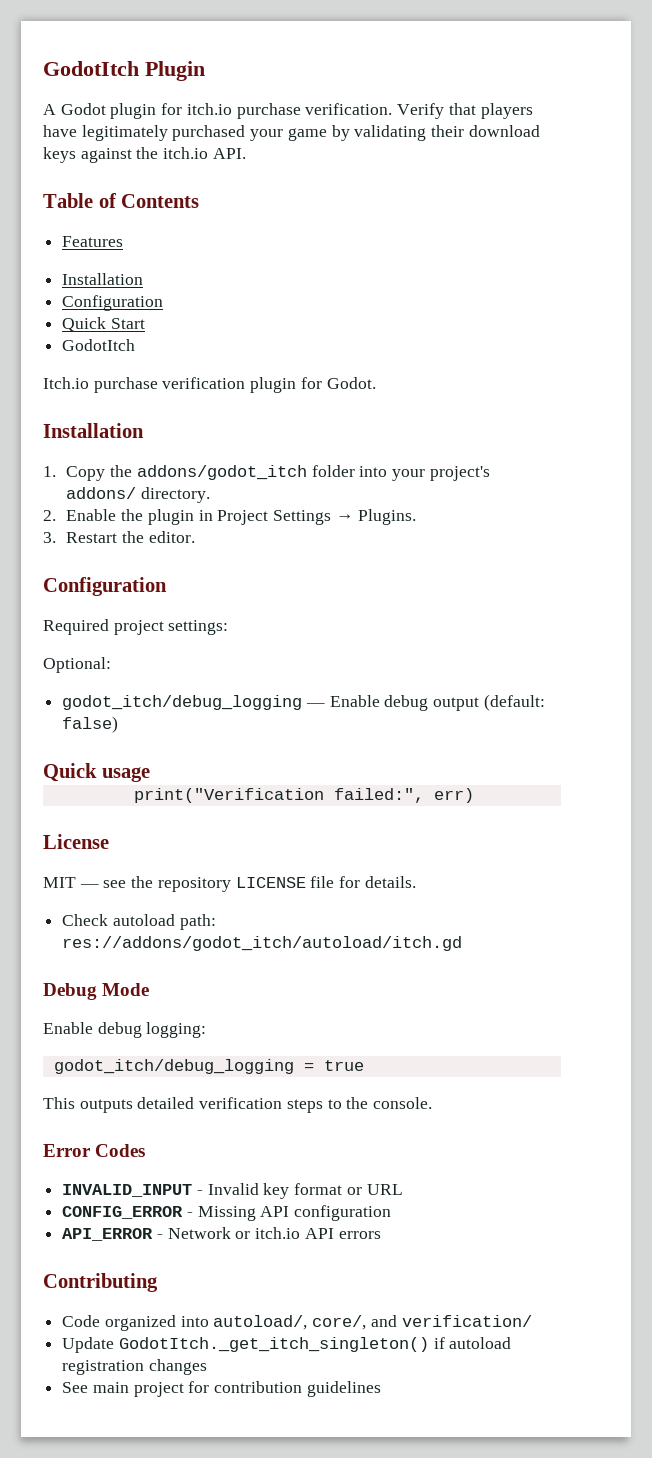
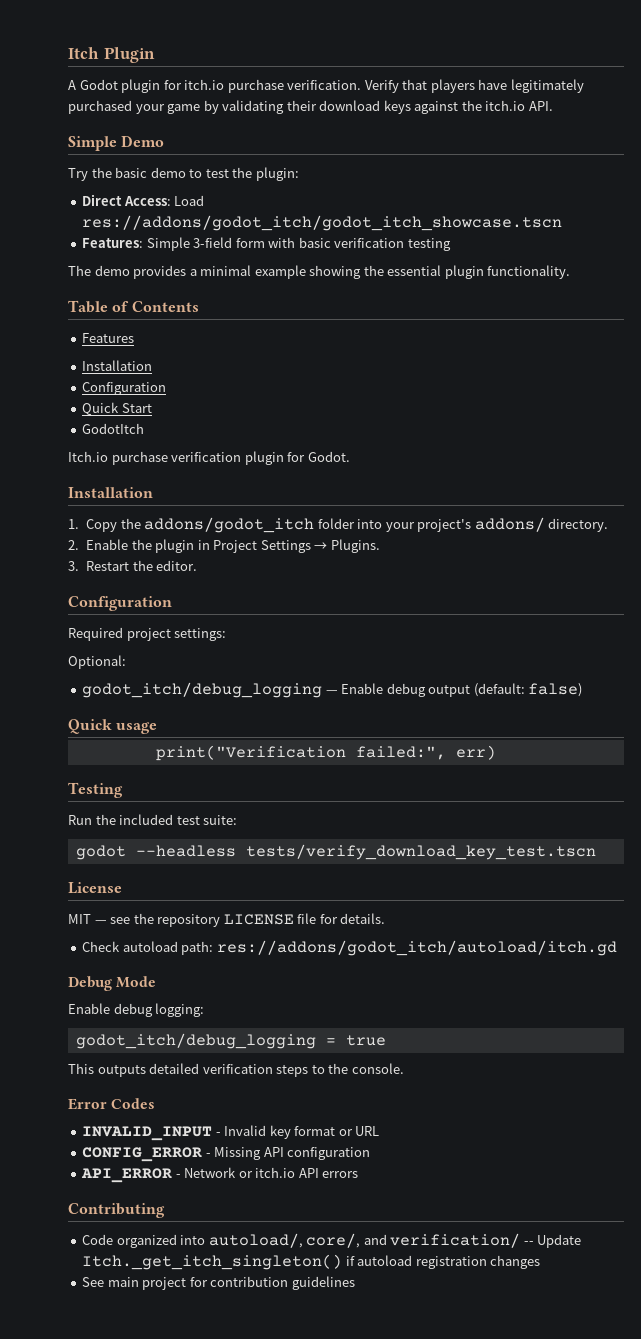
[43,61,139,76] GodotItch -> [68,47,99,59] Itch
(246, 153) none -> [68,135,165,151] [68,167,299,181] [82,194,205,206] [82,215,563,231] [82,237,451,251] [68,265,571,279] // Simple Demo // Try the basic demo to test the plugin: // Direct Access: Load res://addons/godot_itch/godot_itch_showcase.tscn // Features: Simple 3-field form with basic verification testing // The demo provides a minimal example showing the essential plugin functionality.
(474, 795) none -> [68,782,123,798] [68,814,238,825] [75,844,596,860] // Testing // Run the included test suite: // godot --headless tests/verify_download_key_test.tscn
[62,1337,429,1353] // Update GodotItch._get_itch_singleton() -> [523,1234,582,1248] [82,1254,343,1270] -- Update Itch._get_itch_singleton()

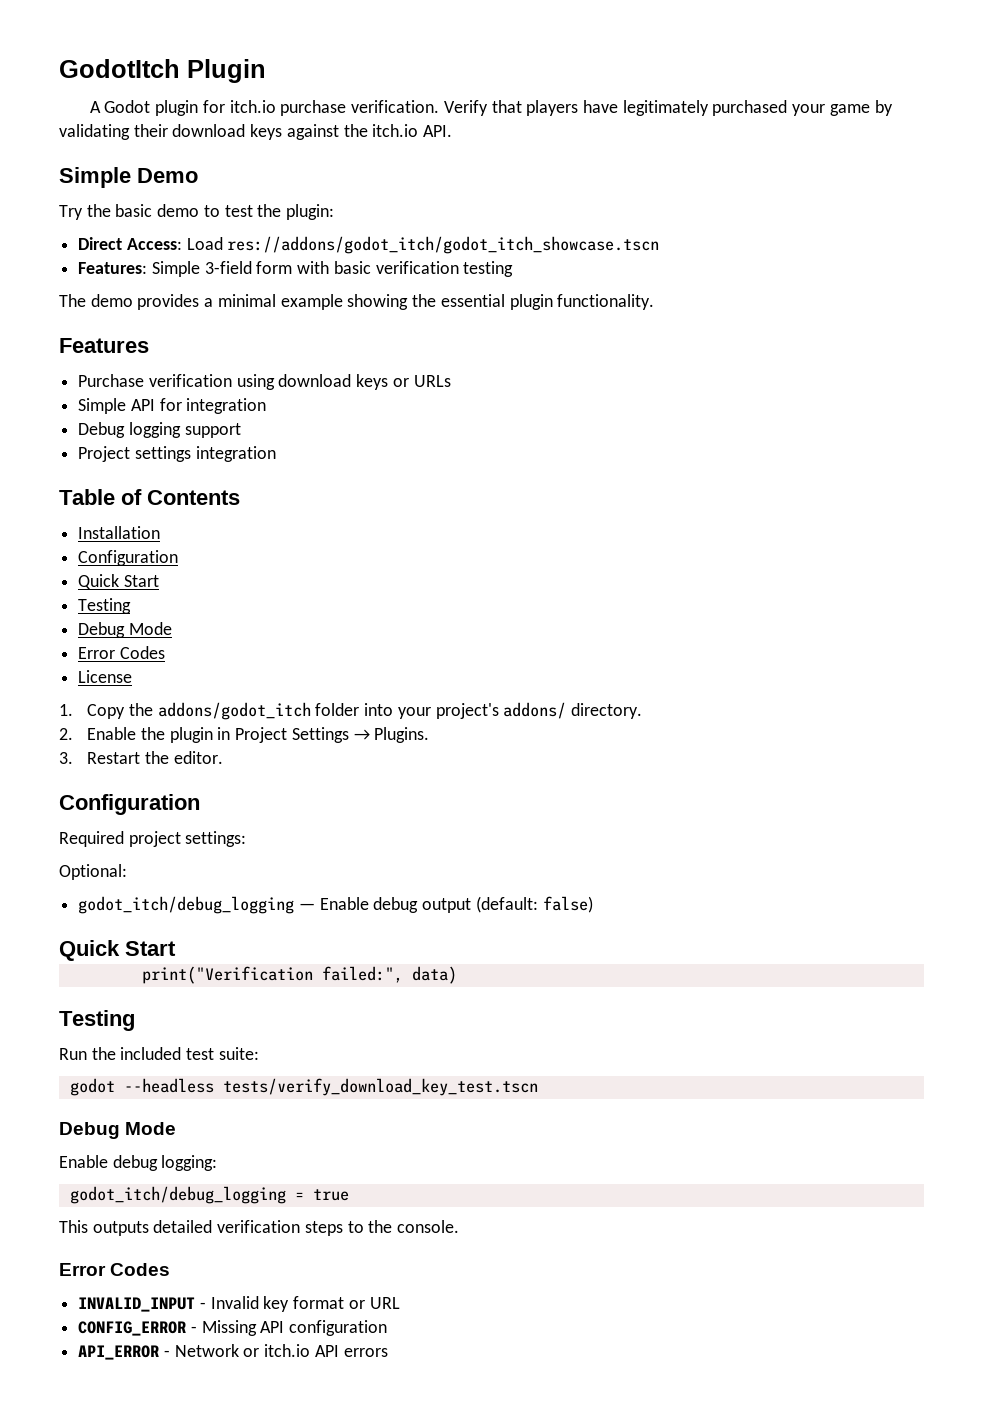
[68,47,99,59] Itch -> [59,59,180,78] GodotItch
(571, 272) none -> [59,338,149,353] [78,374,451,390] [78,398,267,414] [78,422,241,438] [78,446,276,462] // Features // Purchase verification using download keys or URLs // Simple API for integration // Debug logging support // Project settings integration
[82,333,135,343] // Features -> (240, 497) none
[82,423,145,434] [68,451,350,465] [68,487,153,498] GodotItch // Itch.io purchase verification plugin for Godot. // Installation -> [78,598,132,614] [78,622,172,638] [78,646,165,659] [78,670,133,683] Testing // Debug Mode // Error Codes // License
[116,722,158,734] usage -> [125,941,176,956] Start
[455,745,496,760] err) -> [411,966,457,984] data)
[68,882,122,894] [68,913,386,927] [82,940,617,956] // License // MIT — see the repository LICENSE file for details. // Check autoload path: res://addons/godot_itch/autoload/itch.gd -> (538, 1087) none
[68,1203,165,1218] [82,1233,582,1248] [82,1254,541,1270] [82,1276,355,1290] // Contributing // Code organized into autoload/, core/, and verification/ -- Update Itch._get_itch_singleton() if autoload registration changes // See main project for contribution guidelines -> (388, 1352) none

